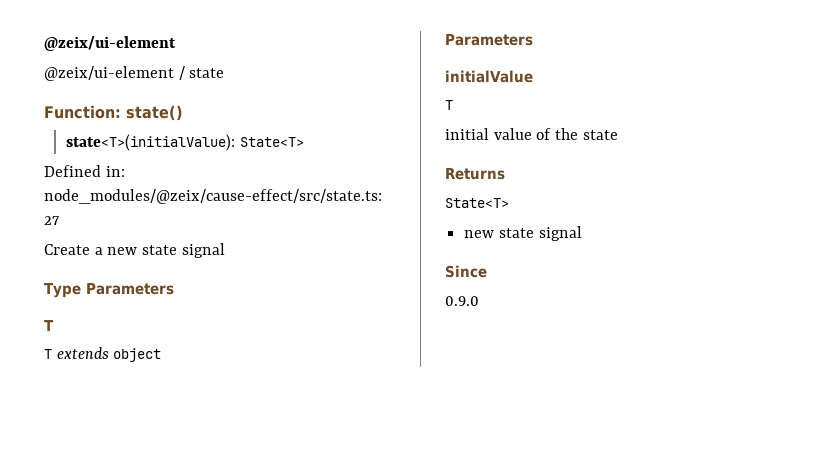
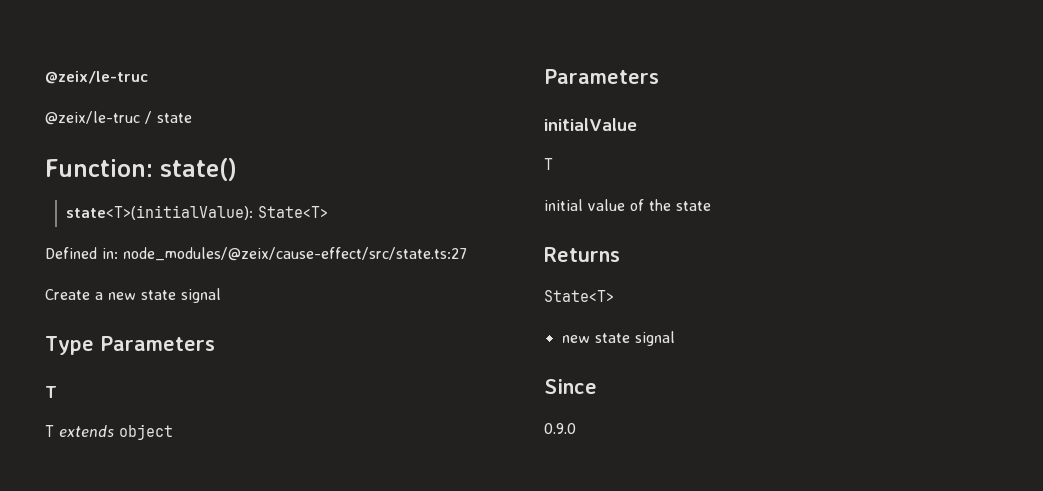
[44,36,176,51] [44,66,174,81] @zeix/ui-element // @zeix/ui-element -> [45,71,148,84] [45,111,140,125] @zeix/le-truc // @zeix/le-truc

